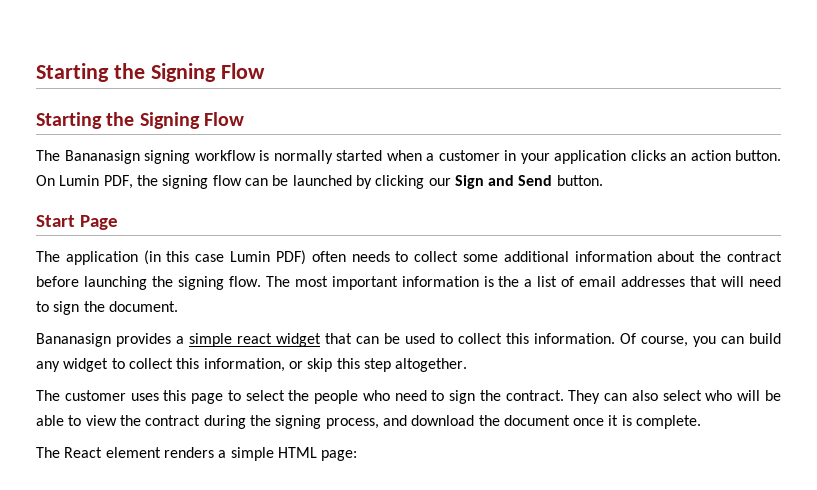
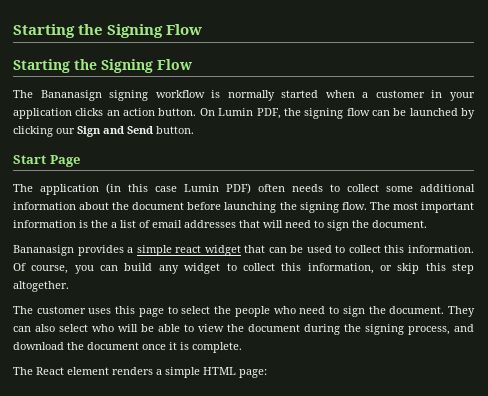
[727,251,782,262] contract -> [132,202,185,210] document
[505,390,564,401] contract. -> [389,306,445,314] document.
[145,415,201,426] contract -> [248,324,300,332] document

